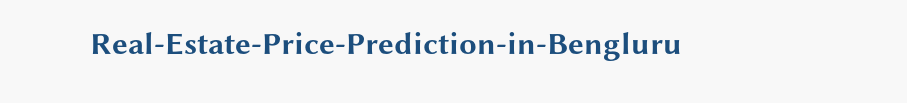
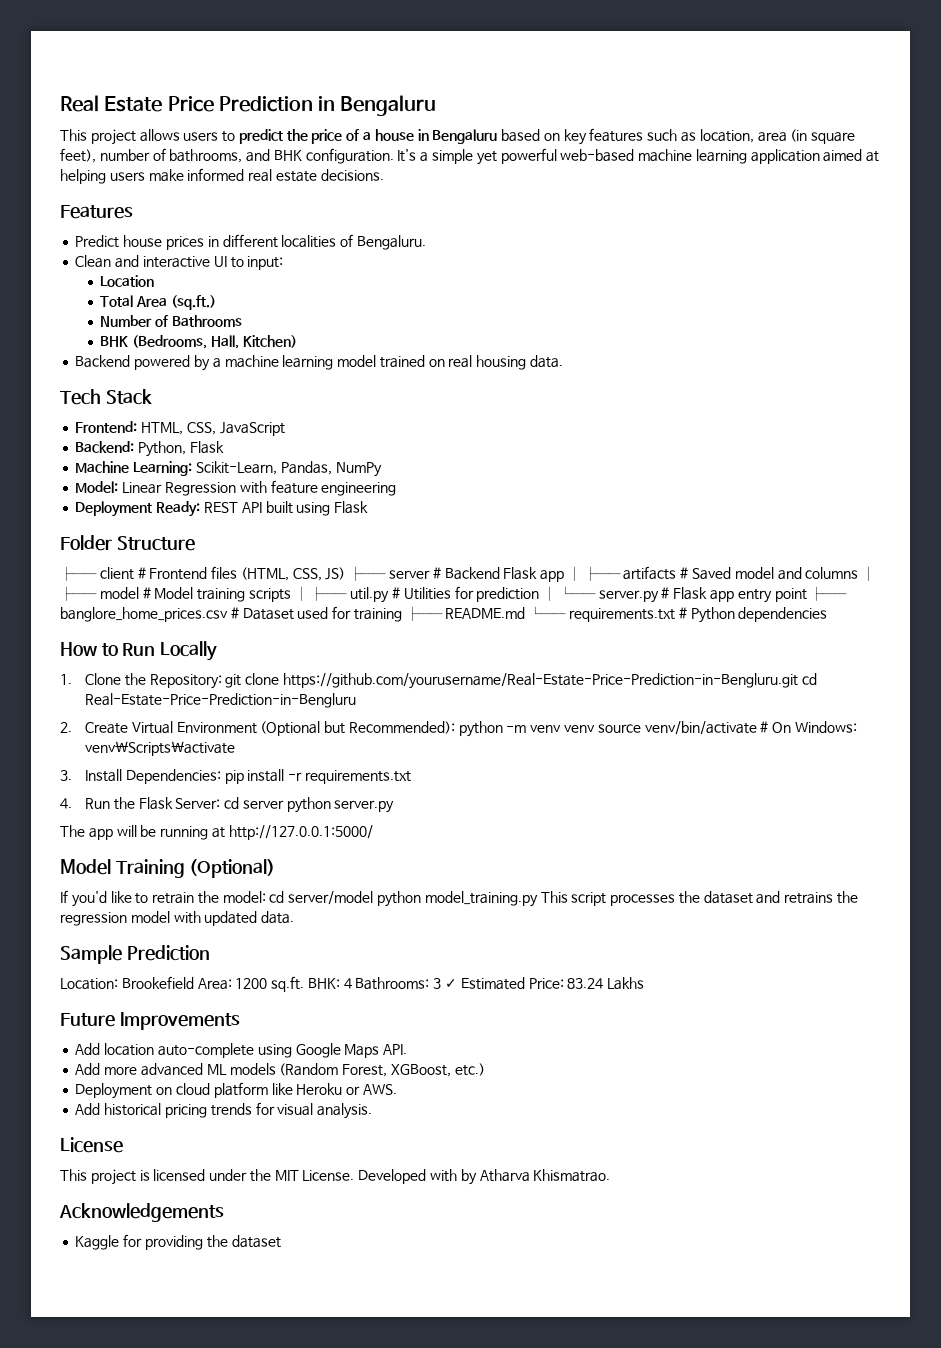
[90,32,682,61] Real-Estate-Price-Prediction-in-Bengluru -> [60,95,437,116] [60,128,856,145] [60,148,880,165] [60,168,384,184] [60,205,133,219] [75,234,426,250] [75,255,284,270] [100,275,155,287] [100,295,216,310] [100,315,242,327] [100,335,297,349] [75,355,563,371] [60,389,152,405] [75,421,285,436] [75,441,224,457] [75,461,382,477] [75,480,397,496] [75,501,369,517] [60,535,195,551] [60,566,875,582] [60,586,848,603] [60,606,828,623] [60,641,218,661] [60,673,817,689] [84,693,356,708] [60,721,857,737] [84,741,235,756] [60,769,411,784] [60,797,395,813] [60,825,373,840] [60,859,276,878] [60,890,859,907] [60,911,295,926] [60,945,210,964] [60,976,645,992] [60,1012,240,1030] [75,1043,408,1058] [75,1063,485,1077] [75,1082,397,1099] [75,1102,373,1119] [60,1137,123,1153] [60,1169,611,1185] [59,1203,224,1222] [75,1234,281,1250] Real Estate Price Prediction in Bengaluru // This project allows users to predict the price of a house in Bengaluru based on key features such as location, area (in square feet), number of bathrooms, and BHK configuration. It's a simple yet powerful web-based machine learning application aimed at helping users make informed real estate decisions. // Features // Predict house prices in different localities of Bengaluru. // Clean and interactive UI to input: // Location // Total Area (sq.ft.) // Number of Bathrooms // BHK (Bedrooms, Hall, Kitchen) // Backend powered by a machine learning model trained on real housing data. // Tech Stack // Frontend: HTML, CSS, JavaScript // Backend: Python, Flask // Machine Learning: Scikit-Learn, Pandas, NumPy // Model: Linear Regression with feature engineering // Deployment Ready: REST API built using Flask // Folder Structure // ├── client # Frontend files (HTML, CSS, JS) ├── server # Backend Flask app │ ├── artifacts # Saved model and columns │ ├── model # Model training scripts │ ├── util.py # Utilities for prediction │ └── server.py # Flask app entry point ├── banglore_home_prices.csv # Dataset used for training ├── README.md └── requirements.txt # Python dependencies // How to Run Locally // 1. Clone the Repository: git clone https://github.com/yourusername/Real-Estate-Price-Prediction-in-Bengluru.git cd Real-Estate-Price-Prediction-in-Bengluru // 2. Create Virtual Environment (Optional but Recommended): python -m venv venv source venv/bin/activate # On Windows: venv\Scripts\activate // 3. Install Dependencies: pip install -r requirements.txt // 4. Run the Flask Server: cd server python server.py // The app will be running at http://127.0.0.1:5000/ // Model Training (Optional) // If you'd like to retrain the model: cd server/model python model_training.py This script processes the dataset and retrains the regression model with updated data. // Sample Prediction // Location: Brookefield Area: 1200 sq.ft. BHK: 4 Bathrooms: 3 ✓ Estimated Price: 83.24 Lakhs // Future Improvements // Add location auto-complete using Google Maps API. // Add more advanced ML models (Random Forest, XGBoost, etc.) // Deployment on cloud platform like Heroku or AWS. // Add historical pricing trends for visual analysis. // License // This project is licensed under the MIT License. Developed with by Atharva Khismatrao. // Acknowledgements // Kaggle for providing the dataset

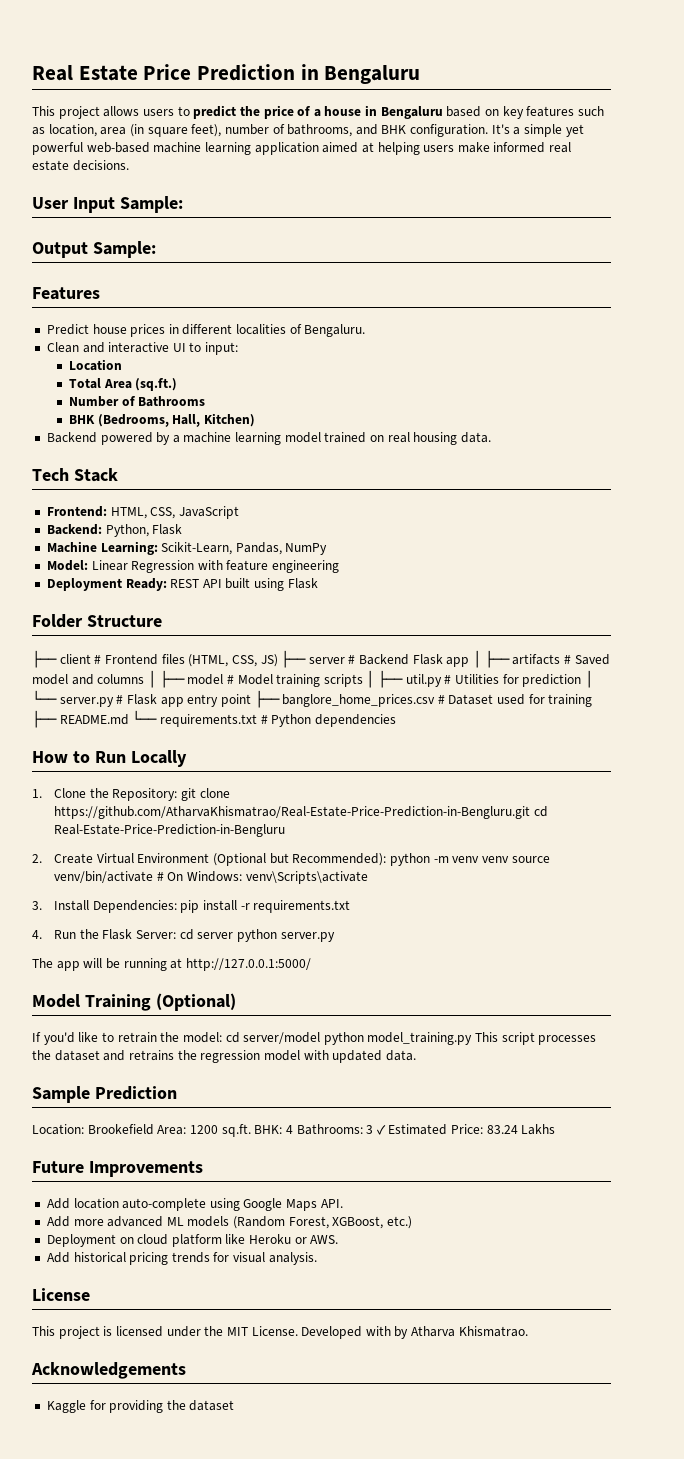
(384, 175) none -> [32,196,183,213] [32,241,156,258] // User Input Sample: // Output Sample:
[282,673,798,689] https://github.com/yourusername/Real-Estate-Price-Prediction-in-Bengluru.git -> [54,806,531,819] https://github.com/AtharvaKhismatrao/Real-Estate-Price-Prediction-in-Bengluru.git

